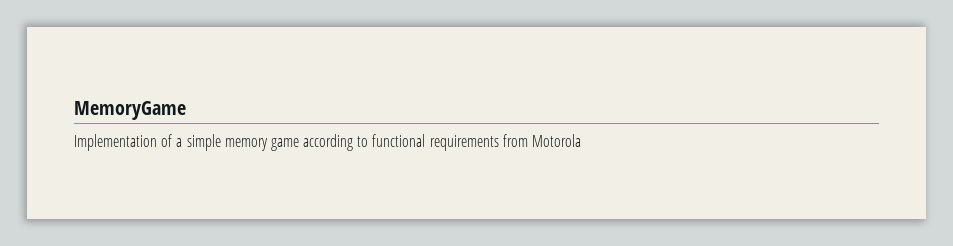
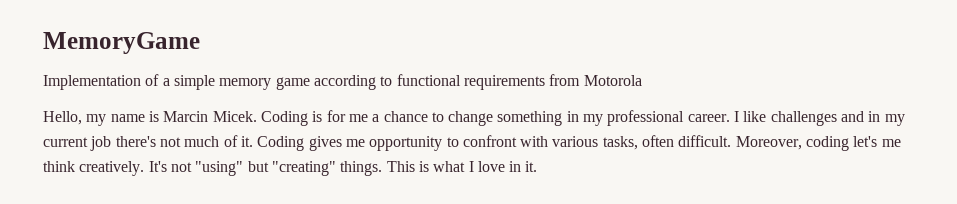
(582, 140) none -> [43,110,905,126] [43,135,901,151] [43,161,538,176] // Hello, my name is Marcin Micek. Coding is for me a chance to change something in my professional career. I like challenges and in my current job there's not much of it. Coding gives me opportunity to confront with various tasks, often difficult. Moreover, coding let's me think creatively. It's not "using" but "creating" things. This is what I love in it.

